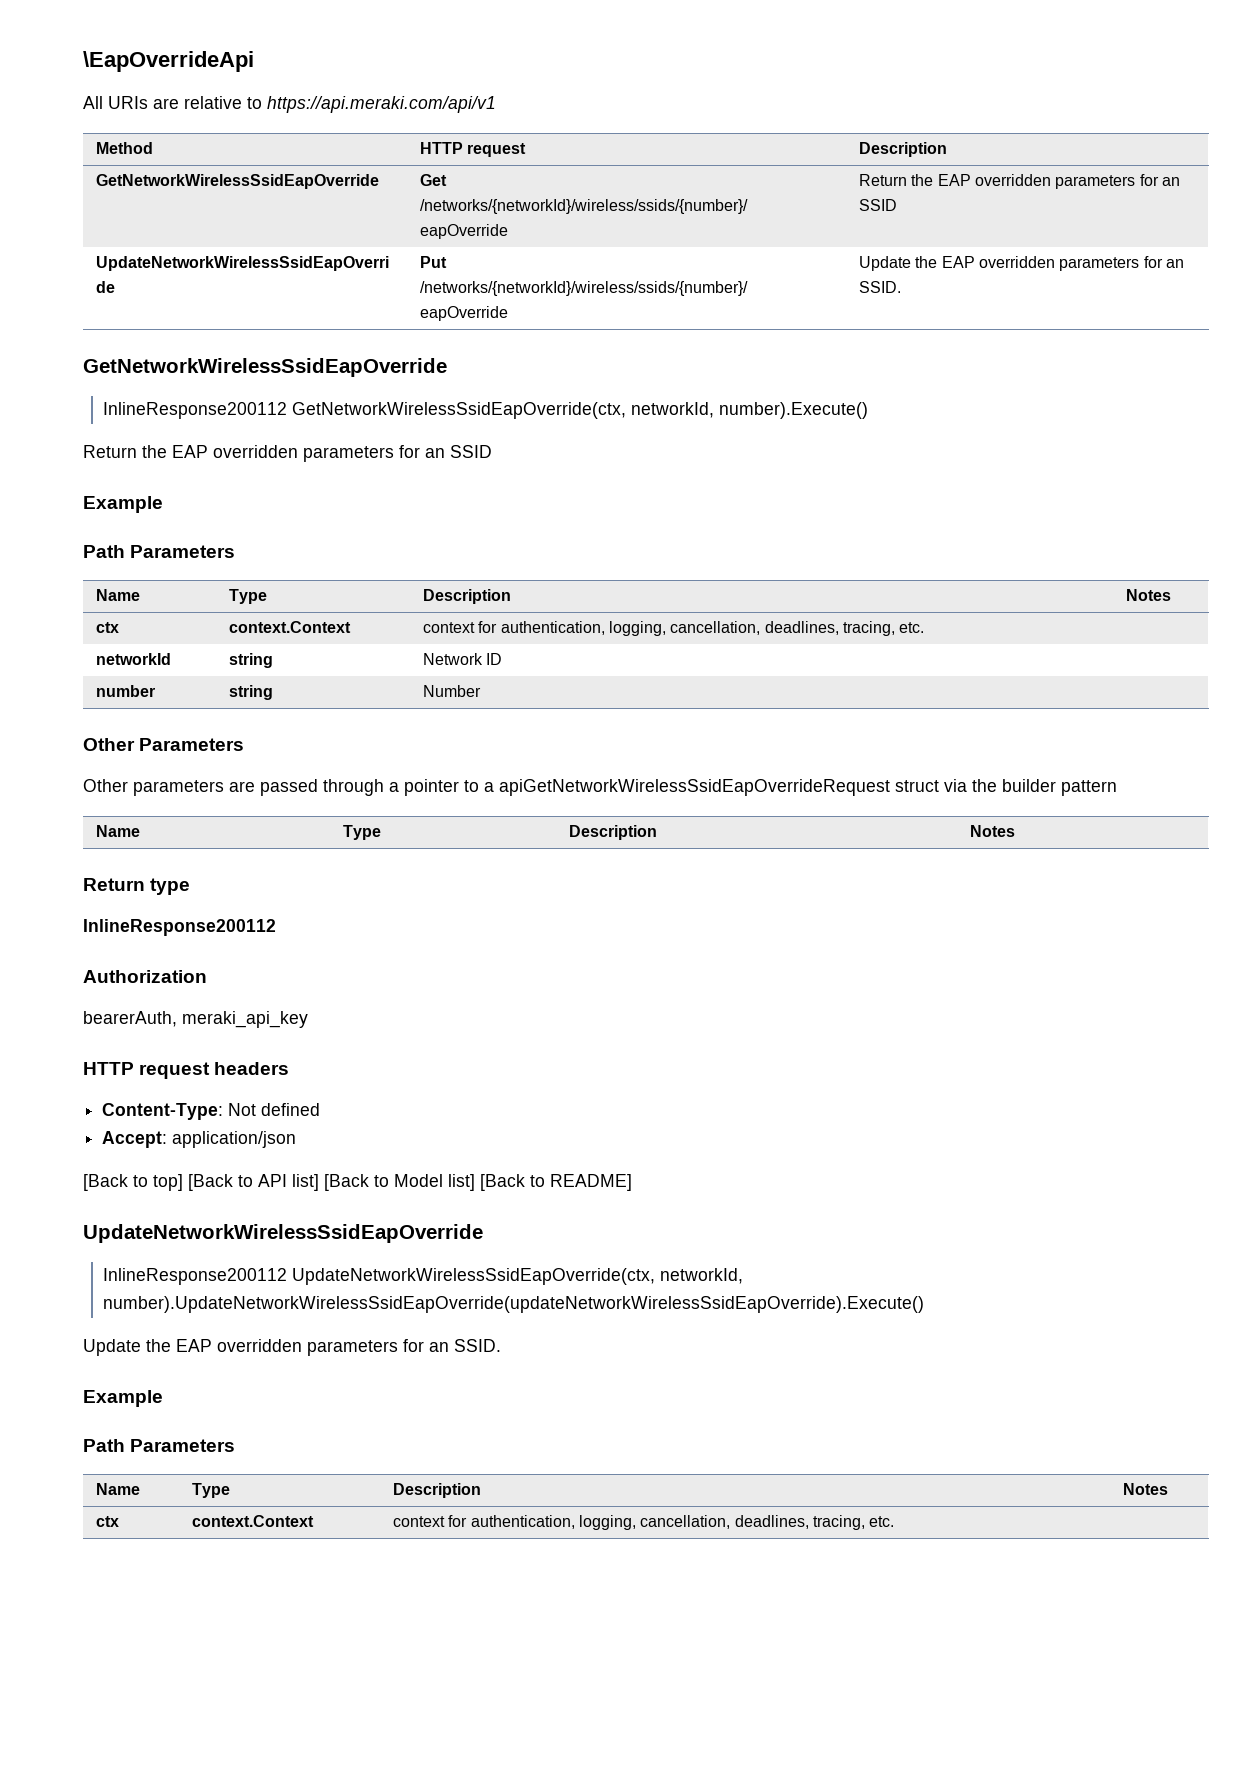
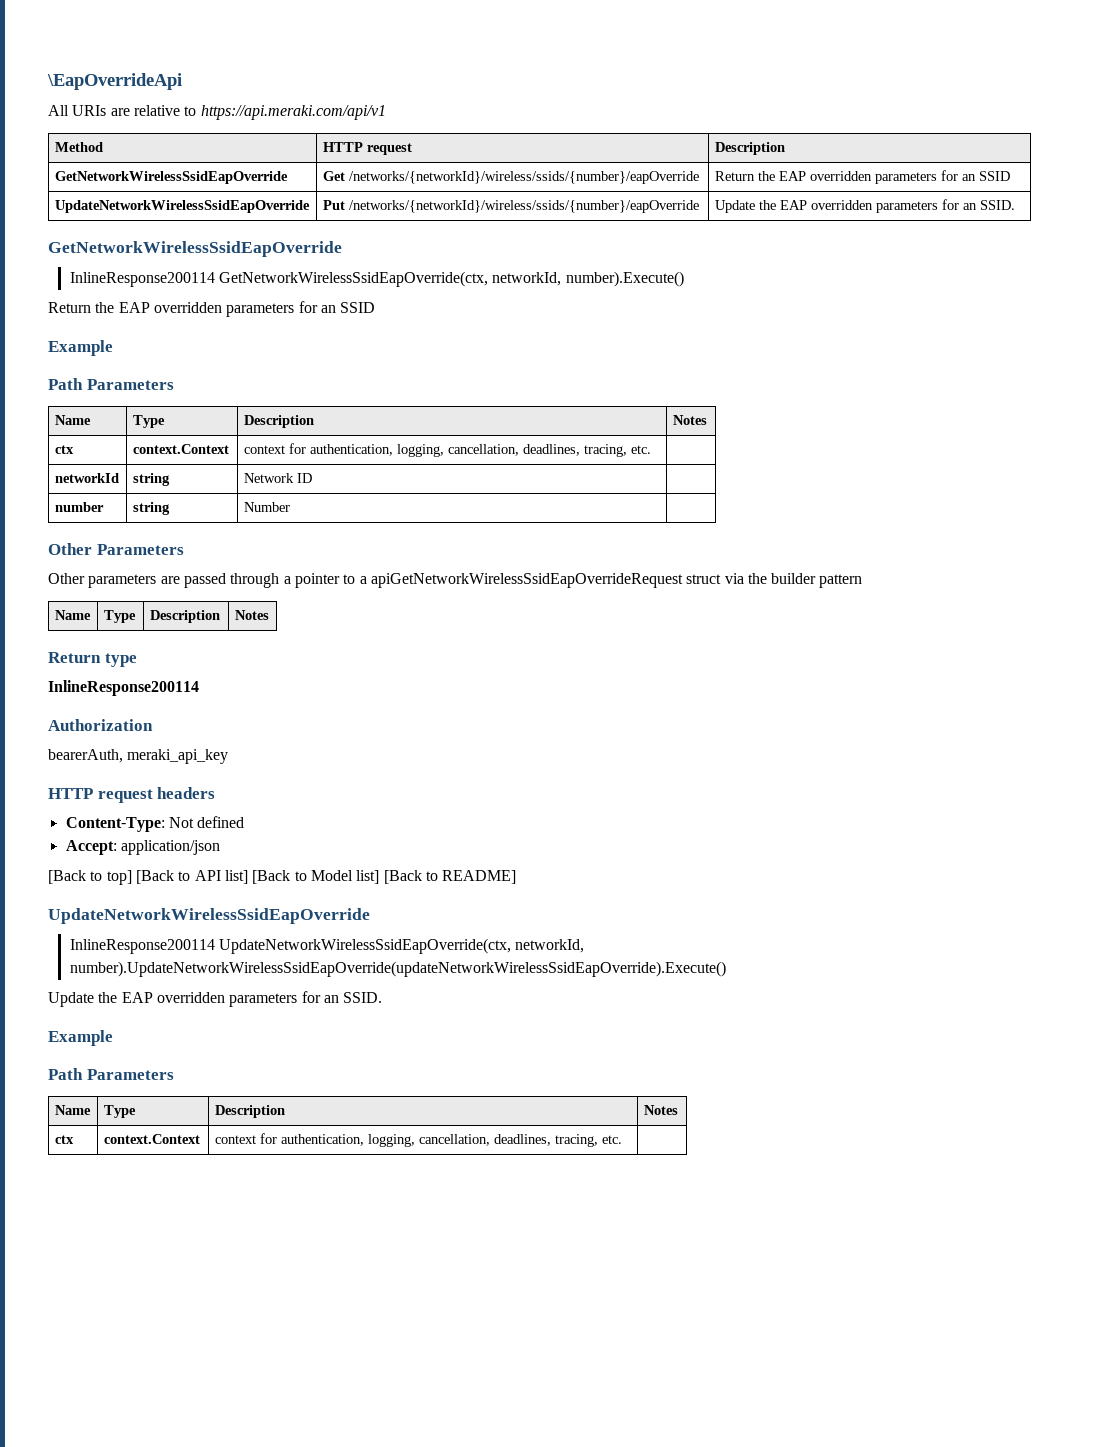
[103,402,288,419] InlineResponse200112 -> [69,272,215,287] InlineResponse200114
[83,919,276,936] InlineResponse200112 -> [48,680,199,696] InlineResponse200114
[103,1268,288,1285] InlineResponse200112 -> [69,939,215,954] InlineResponse200114

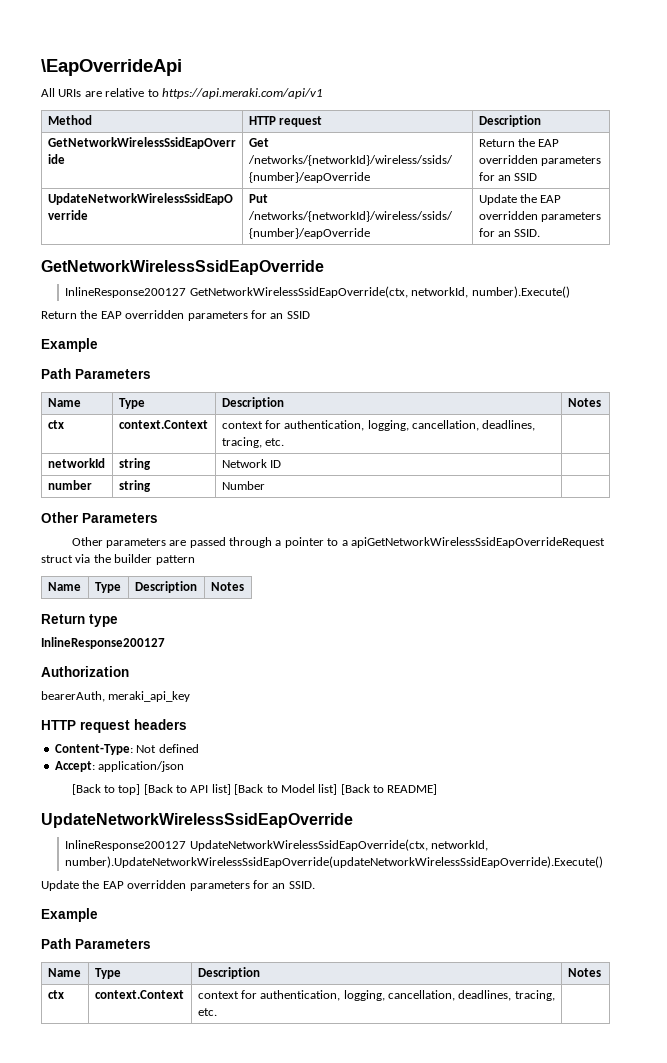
[69,272,215,287] InlineResponse200114 -> [65,287,187,298] InlineResponse200127
[48,680,199,696] InlineResponse200114 -> [41,637,165,649] InlineResponse200127
[69,939,215,954] InlineResponse200114 -> [65,840,187,851] InlineResponse200127

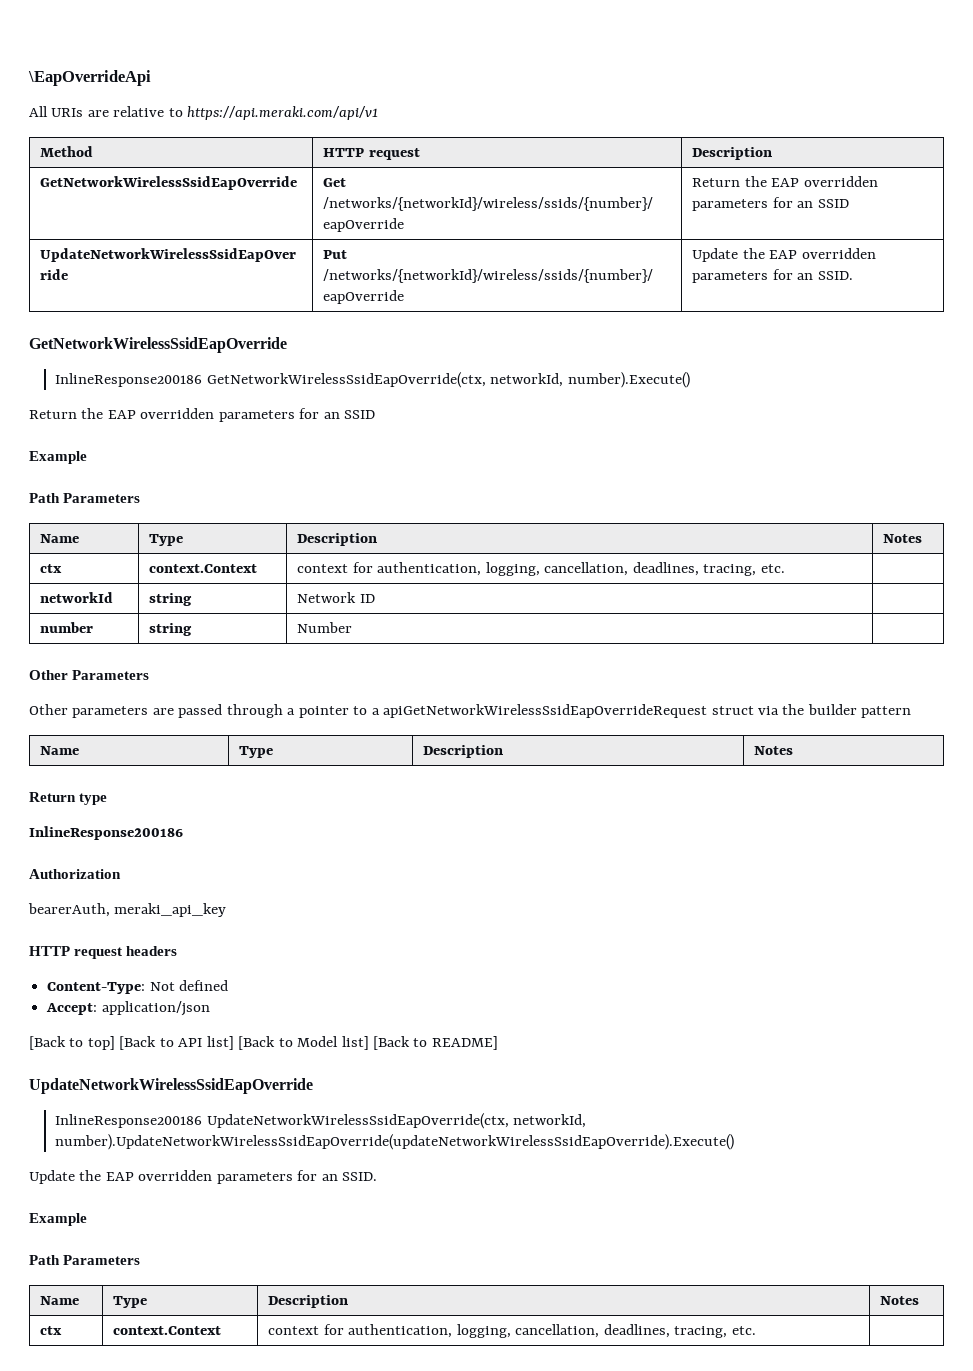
[65,287,187,298] InlineResponse200127 -> [55,373,203,387] InlineResponse200186
[41,637,165,649] InlineResponse200127 -> [29,826,183,840] InlineResponse200186
[65,840,187,851] InlineResponse200127 -> [55,1114,203,1128] InlineResponse200186

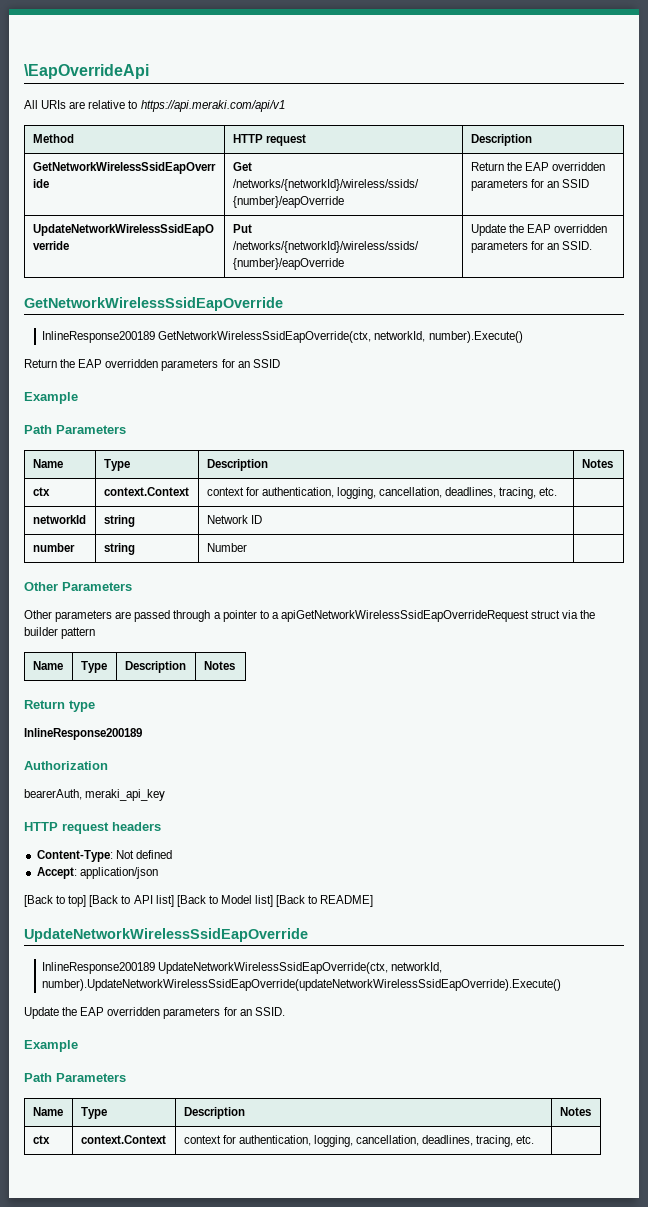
[55,373,203,387] InlineResponse200186 -> [42,331,156,343] InlineResponse200189
[29,826,183,840] InlineResponse200186 -> [24,728,142,740] InlineResponse200189
[55,1114,203,1128] InlineResponse200186 -> [42,962,156,974] InlineResponse200189

